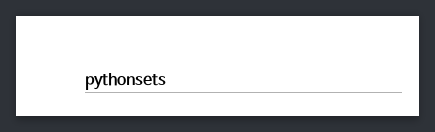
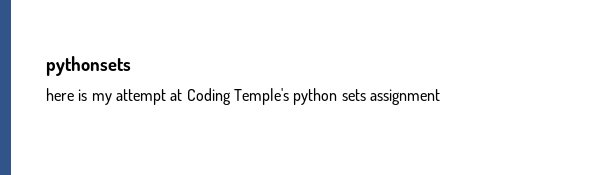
(166, 81) none -> [46,88,440,105] // here is my attempt at Coding Temple's python sets assignment

